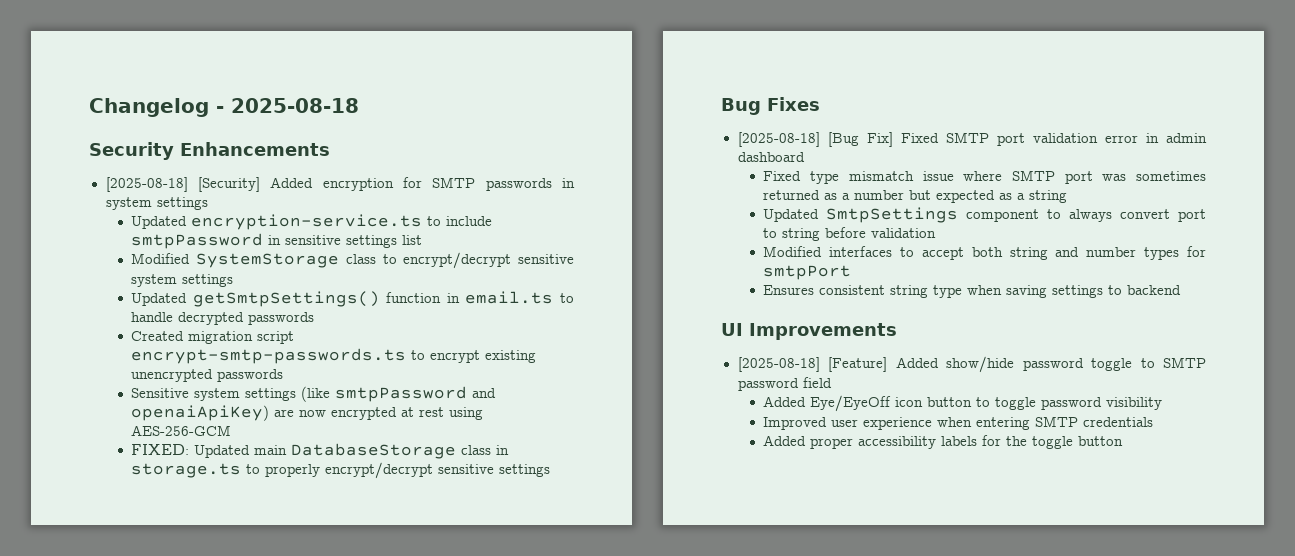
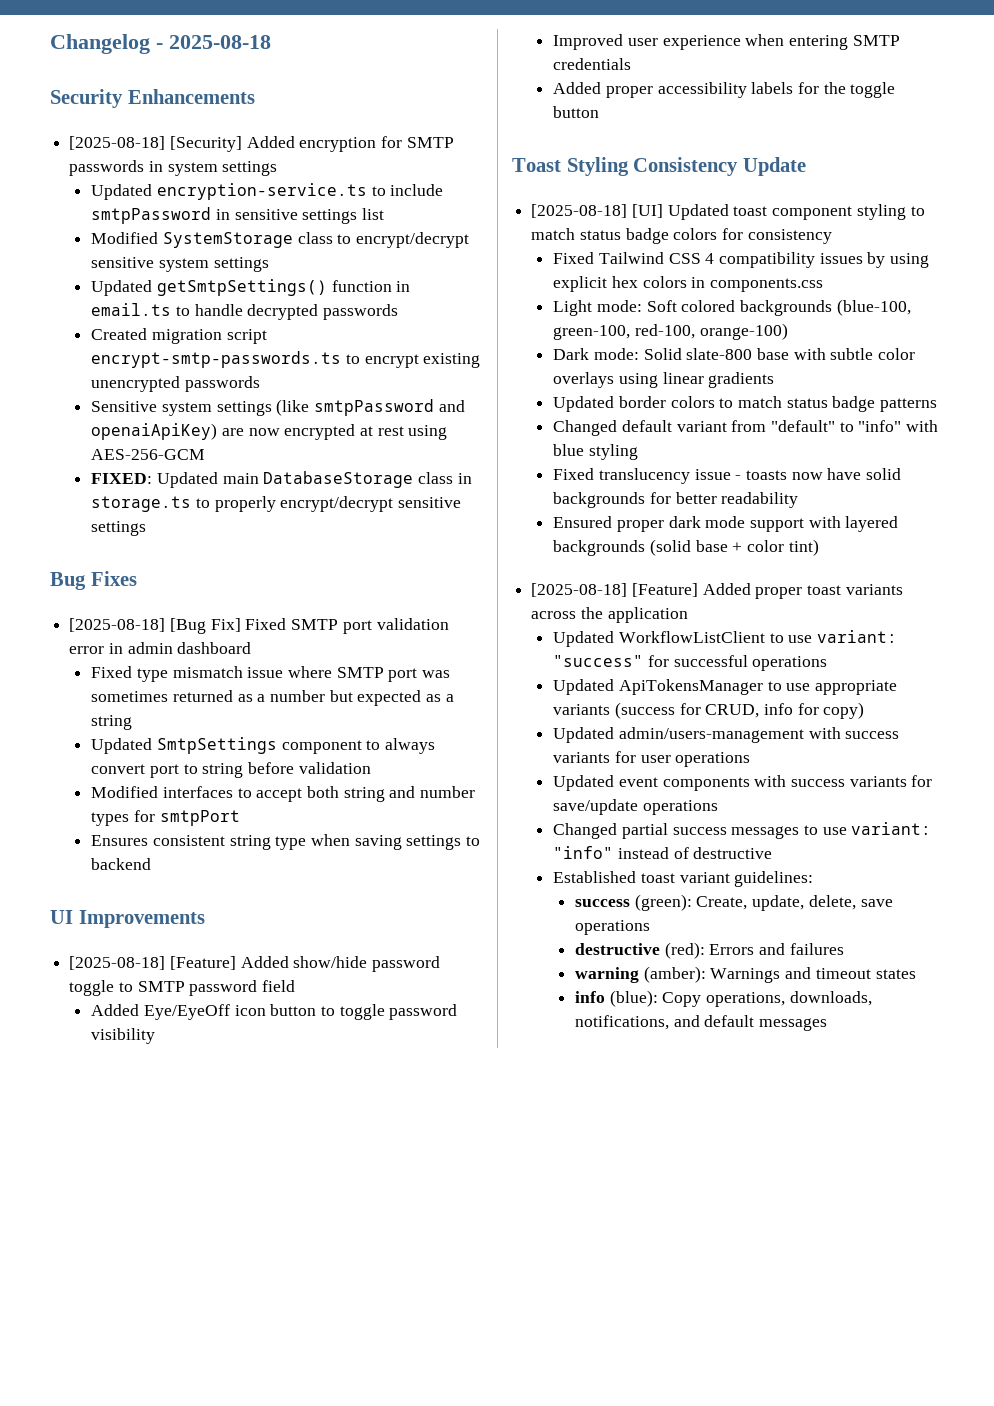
(1124, 441) none -> [512,157,806,176] [531,204,925,220] [531,228,832,244] [553,252,930,268] [553,276,824,292] [553,299,911,316] [553,323,788,340] [553,348,916,360] [553,372,775,388] [553,396,938,412] [553,420,939,436] [553,444,638,460] [553,468,902,484] [553,492,799,508] [553,516,899,532] [553,539,819,556] [531,583,903,599] [531,607,688,623] [553,630,898,647] [553,655,828,671] [553,679,898,695] [553,702,865,719] [553,727,900,743] [553,751,751,767] [553,775,933,791] [553,799,718,815] [553,822,932,839] [553,846,773,859] [553,871,814,887] [574,894,893,911] [574,920,650,935] [574,942,844,959] [574,966,916,983] [574,990,872,1007] [574,1015,828,1031] // Toast Styling Consistency Update // [2025-08-18] [UI] Updated toast component styling to match status badge colors for consistency // Fixed Tailwind CSS 4 compatibility issues by using explicit hex colors in components.css // Light mode: Soft colored backgrounds (blue-100, green-100, red-100, orange-100) // Dark mode: Solid slate-800 base with subtle color overlays using linear gradients // Updated border colors to match status badge patterns // Changed default variant from "default" to "info" with blue styling // Fixed translucency issue - toasts now have solid backgrounds for better readability // Ensured proper dark mode support with layered backgrounds (solid base + color tint) // [2025-08-18] [Feature] Added proper toast variants across the application // Updated WorkflowListClient to use variant: "success" for successful operations // Updated ApiTokensManager to use appropriate variants (success for CRUD, info for copy) // Updated admin/users-management with success variants for user operations // Updated event components with success variants for save/update operations // Changed partial success messages to use variant: "info" instead of destructive // Established toast variant guidelines: // success (green): Create, update, delete, save operations // destructive (red): Errors and failures // warning (amber): Warnings and timeout states // info (blue): Copy operations, downloads, notifications, and default messages

